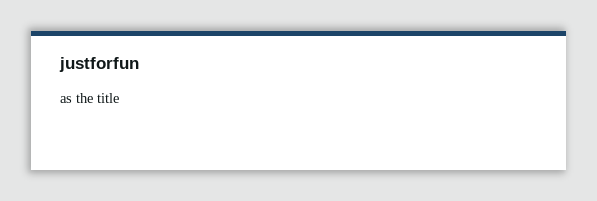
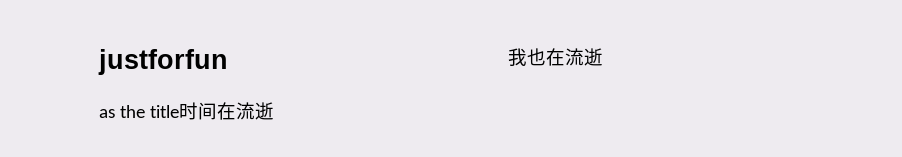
(119, 98) none -> [178,102,274,120] [508,48,603,66] 时间在流逝 // 我也在流逝

